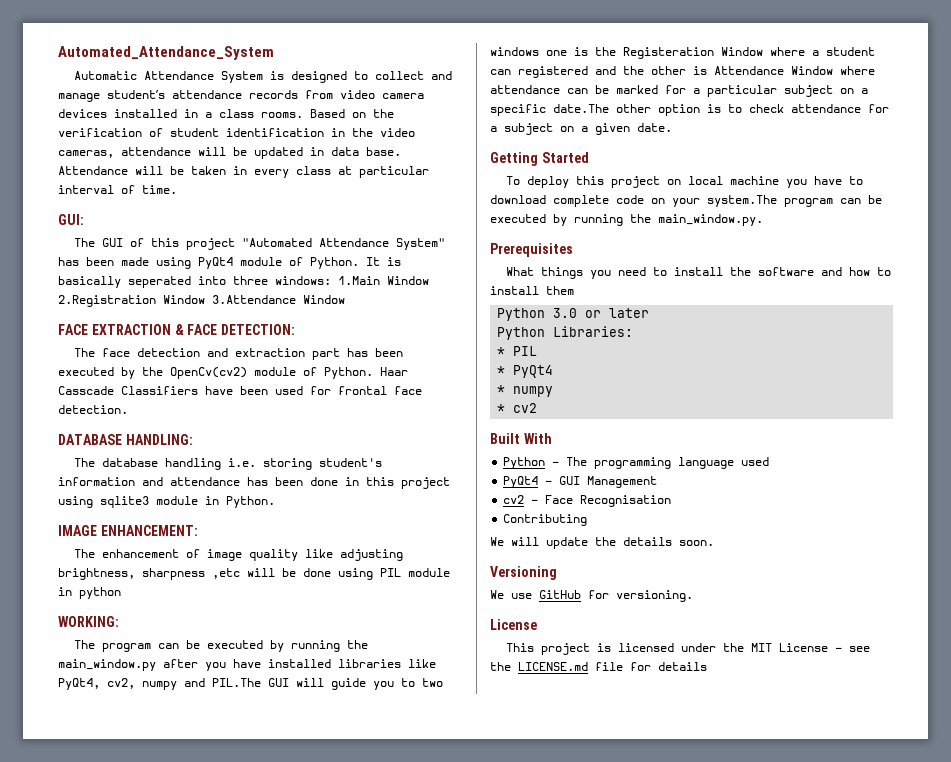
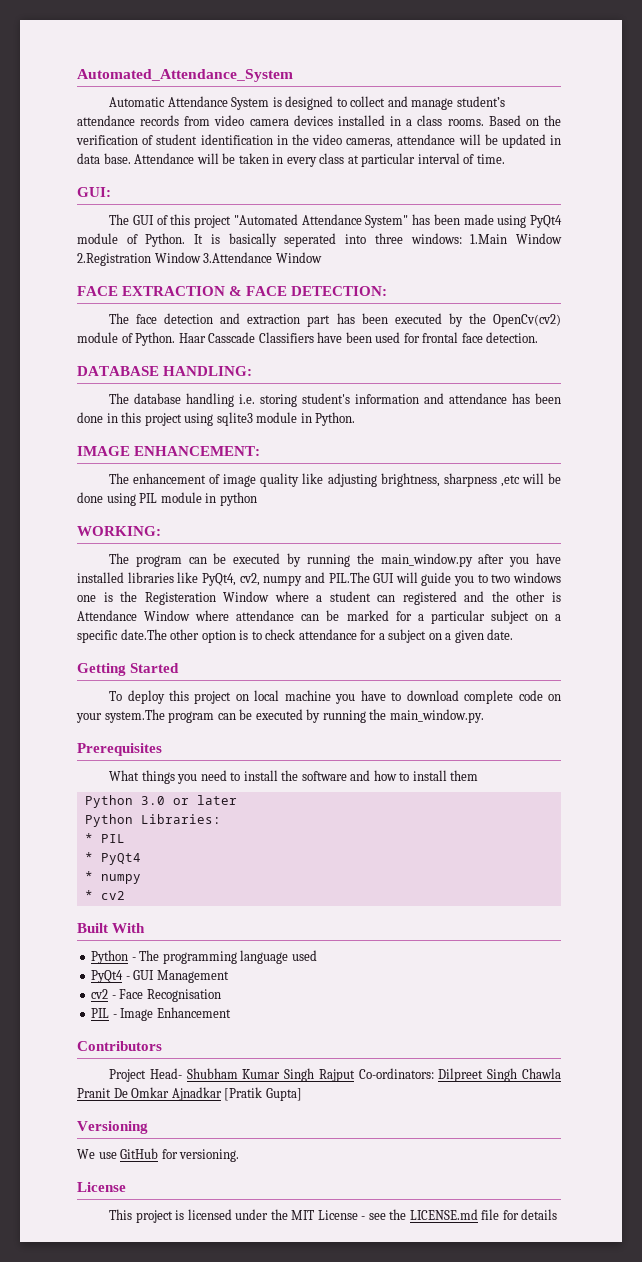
[503,514,588,526] [490,537,714,549] Contributing // We will update the details soon. -> [91,1007,231,1021] [77,1041,162,1051] [109,1068,561,1082] [77,1087,302,1101] PIL - Image Enhancement // Contributors // Project Head- Shubham Kumar Singh Rajput Co-ordinators: Dilpreet Singh Chawla Pranit De Omkar Ajnadkar [Pratik Gupta]

